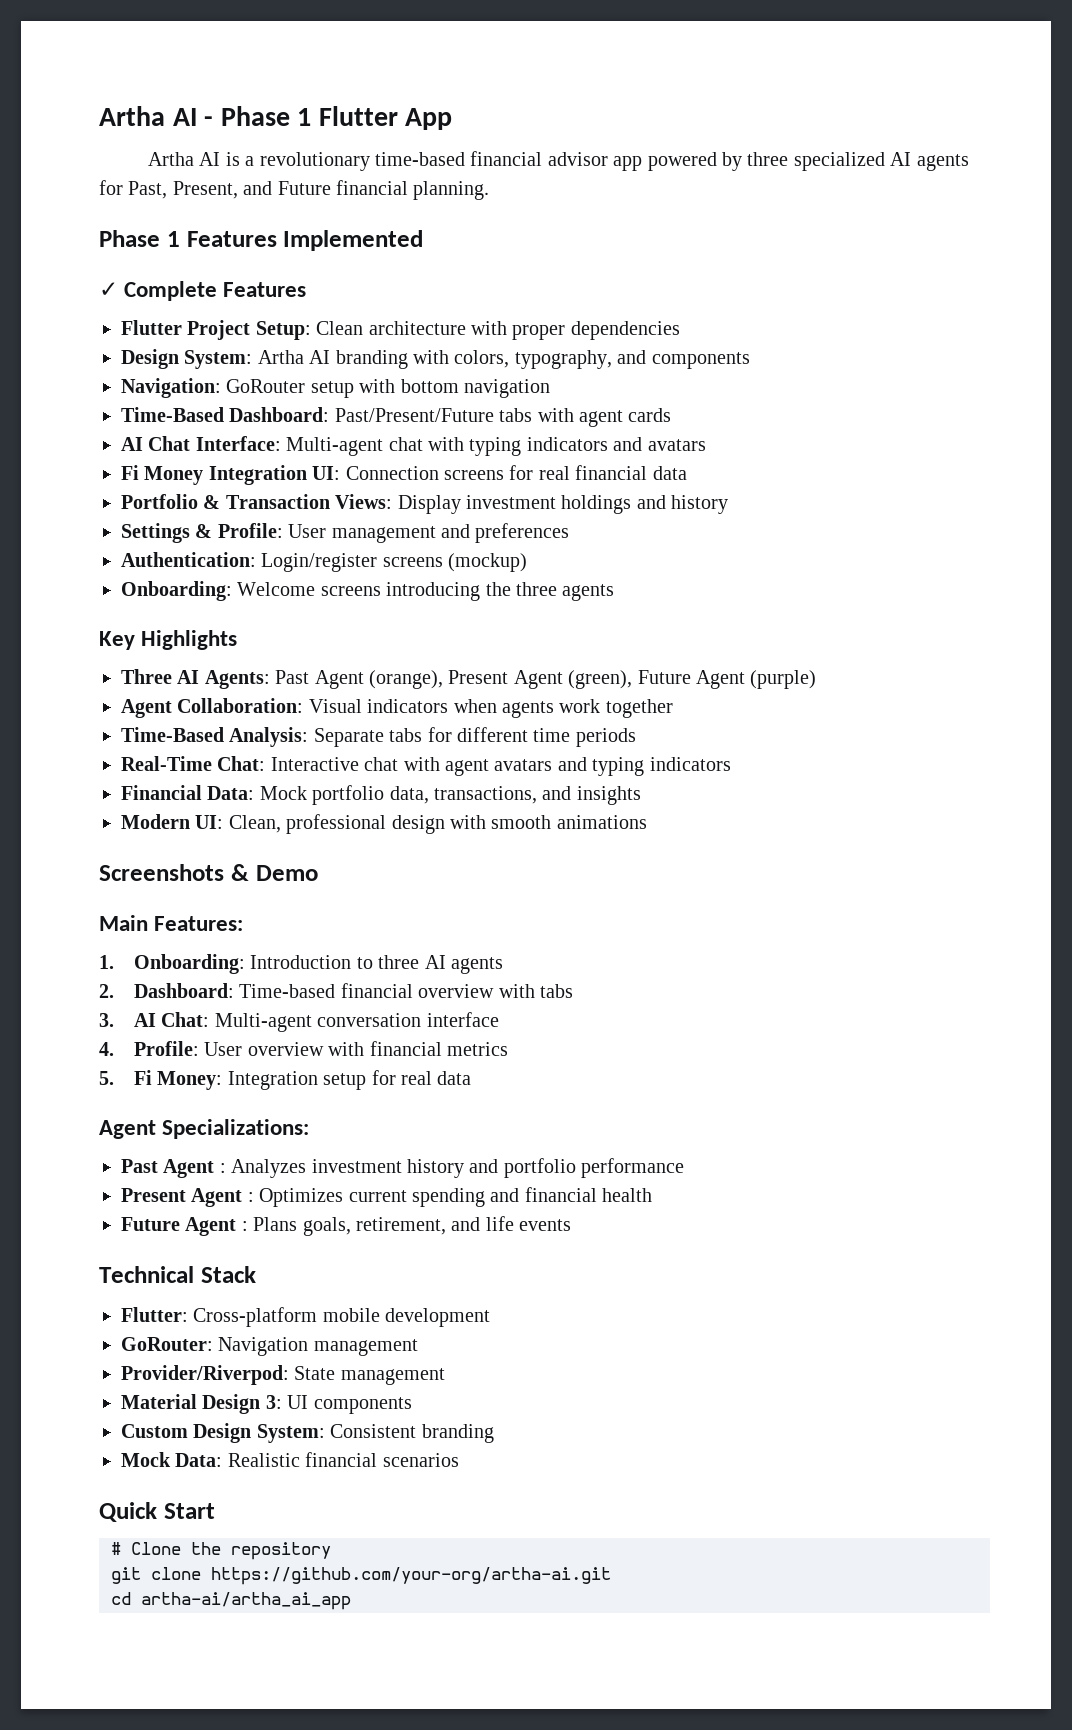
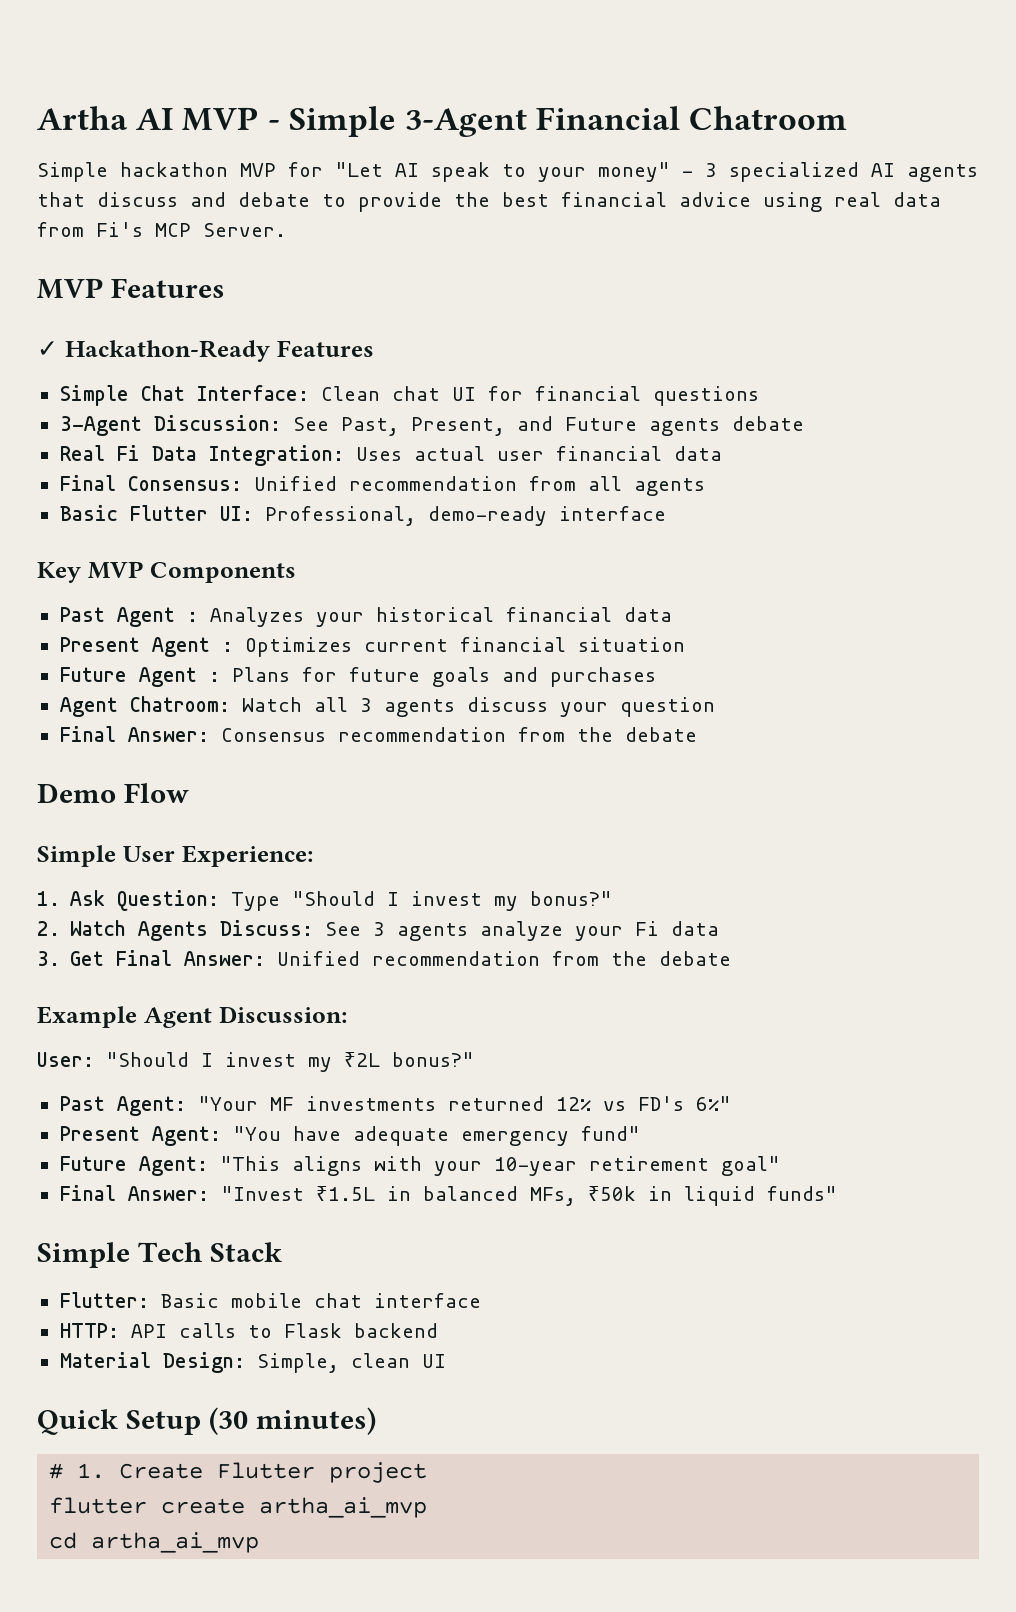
[99,106,453,130] [148,151,969,171] [99,180,490,200] [99,230,424,251] [99,281,307,301] [121,320,680,340] [121,349,750,369] [121,378,550,398] [121,407,672,427] [121,436,706,456] [121,465,687,485] [121,494,729,514] [121,523,570,543] [121,552,528,572] [121,581,615,601] [99,630,238,650] [121,669,817,689] [121,698,673,718] [121,727,636,747] [121,756,731,776] [121,785,641,805] [121,814,647,834] [99,864,318,881] [99,915,244,931] [99,954,503,974] [99,983,573,998] [99,1012,499,1032] [99,1041,508,1056] [99,1070,472,1090] [99,1119,310,1139] Artha AI - Phase 1 Flutter App // Artha AI is a revolutionary time-based financial advisor app powered by three specialized AI agents for Past, Present, and Future financial planning. // Phase 1 Features Implemented // ✓ Complete Features // Flutter Project Setup: Clean architecture with proper dependencies // Design System: Artha AI branding with colors, typography, and components // Navigation: GoRouter setup with bottom navigation // Time-Based Dashboard: Past/Present/Future tabs with agent cards // AI Chat Interface: Multi-agent chat with typing indicators and avatars // Fi Money Integration UI: Connection screens for real financial data // Portfolio & Transaction Views: Display investment holdings and history // Settings & Profile: User management and preferences // Authentication: Login/register screens (mockup) // Onboarding: Welcome screens introducing the three agents // Key Highlights // Three AI Agents: Past Agent (orange), Present Agent (green), Future Agent (purple) // Agent Collaboration: Visual indicators when agents work together // Time-Based Analysis: Separate tabs for different time periods // Real-Time Chat: Interactive chat with agent avatars and typing indicators // Financial Data: Mock portfolio data, transactions, and insights // Modern UI: Clean, professional design with smooth animations // Screenshots & Demo // Main Features: // 1. Onboarding: Introduction to three AI agents // 2. Dashboard: Time-based financial overview with tabs // 3. AI Chat: Multi-agent conversation interface // 4. Profile: User overview with financial metrics // 5. Fi Money: Integration setup for real data // Agent Specializations: -> [37,106,848,137] [37,162,978,182] [37,192,941,212] [37,222,286,237] [37,278,225,299] [37,340,374,362] [59,385,759,406] [59,415,804,436] [59,445,722,466] [59,475,705,496] [59,505,666,526] [37,561,296,583] Artha AI MVP - Simple 3-Agent Financial Chatroom // Simple hackathon MVP for "Let AI speak to your money" - 3 specialized AI agents that discuss and debate to provide the best financial advice using real data from Fi's MCP Server. // MVP Features // ✓ Hackathon-Ready Features // Simple Chat Interface: Clean chat UI for financial questions // 3-Agent Discussion: See Past, Present, and Future agents debate // Real Fi Data Integration: Uses actual user financial data // Final Consensus: Unified recommendation from all agents // Basic Flutter UI: Professional, demo-ready interface // Key MVP Components
[311,1158,685,1178] investment history and portfolio performance -> [315,607,672,627] your historical financial data
[412,1187,653,1207] spending and financial health -> [459,637,685,652] financial situation
[302,1216,572,1236] [99,1266,256,1283] [121,1307,491,1327] [121,1337,418,1356] [121,1365,445,1385] [121,1394,412,1414] [121,1423,494,1443] [121,1452,459,1467] [99,1502,215,1522] [111,1542,331,1560] [111,1567,611,1585] goals, retirement, and life events // Technical Stack // Flutter: Cross-platform mobile development // GoRouter: Navigation management // Provider/Riverpod: State management // Material Design 3: UI components // Custom Design System: Consistent branding // Mock Data: Realistic financial scenarios // Quick Start // # Clone the repository // git clone https://github.com/your-org/artha-ai.git -> [301,667,656,687] [59,696,715,717] [59,726,697,742] [37,783,189,803] [37,845,313,867] [37,890,613,911] [37,920,720,941] [37,950,732,966] [37,1006,347,1028] [37,1052,474,1072] [59,1096,731,1116] [59,1126,640,1146] [59,1156,780,1176] [59,1185,837,1206] [37,1242,282,1268] [59,1292,481,1308] [59,1323,438,1338] [59,1352,446,1373] [37,1407,376,1435] [49,1462,428,1483] [49,1497,428,1518] for future goals and purchases // Agent Chatroom: Watch all 3 agents discuss your question // Final Answer: Consensus recommendation from the debate // Demo Flow // Simple User Experience: // 1. Ask Question: Type "Should I invest my bonus?" // 2. Watch Agents Discuss: See 3 agents analyze your Fi data // 3. Get Final Answer: Unified recommendation from the debate // Example Agent Discussion: // User: "Should I invest my ₹2L bonus?" // Past Agent: "Your MF investments returned 12% vs FD's 6%" // Present Agent: "You have adequate emergency fund" // Future Agent: "This aligns with your 10-year retirement goal" // Final Answer: "Invest ₹1.5L in balanced MFs, ₹50k in liquid funds" // Simple Tech Stack // Flutter: Basic mobile chat interface // HTTP: API calls to Flask backend // Material Design: Simple, clean UI // Quick Setup (30 minutes) // # 1. Create Flutter project // flutter create artha_ai_mvp
[141,1592,351,1610] artha-ai/artha_ai_app -> [91,1532,260,1553] artha_ai_mvp

